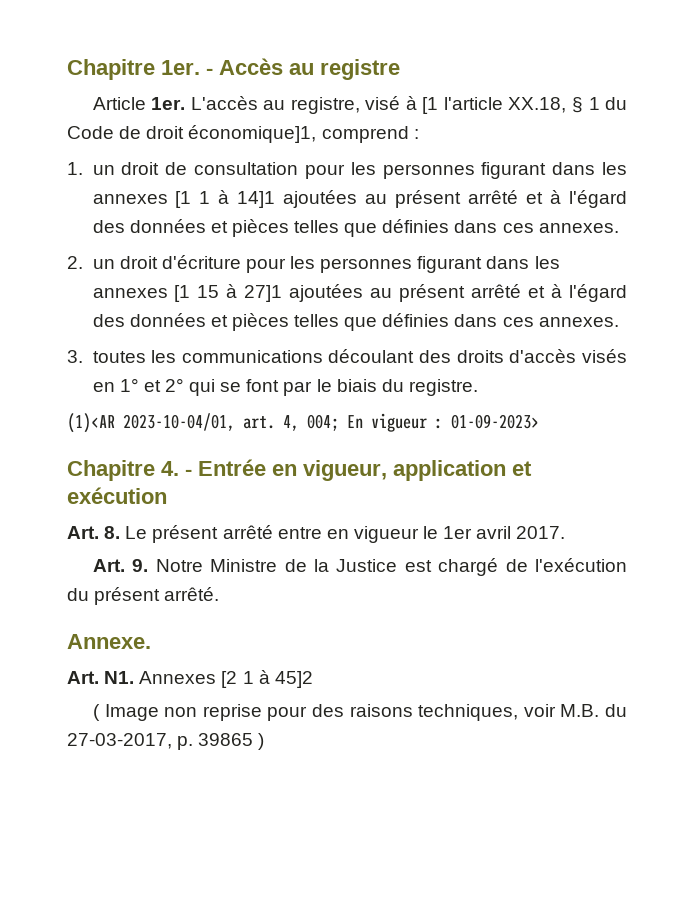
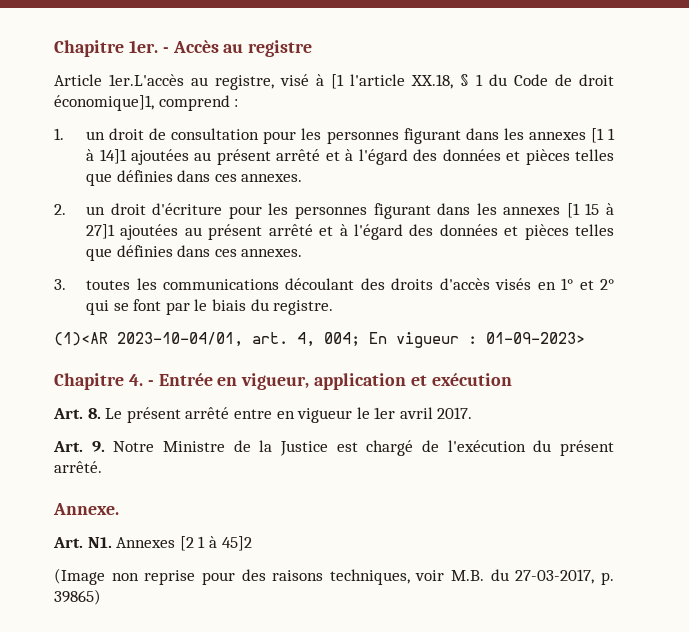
[151,96,258,110] 1er. L'accès -> [109,74,184,86] 1er.L'accès
[92,704,159,721] ( Image -> [54,568,105,585] (Image
[198,733,265,750] 39865 ) -> [54,589,101,605] 39865)

